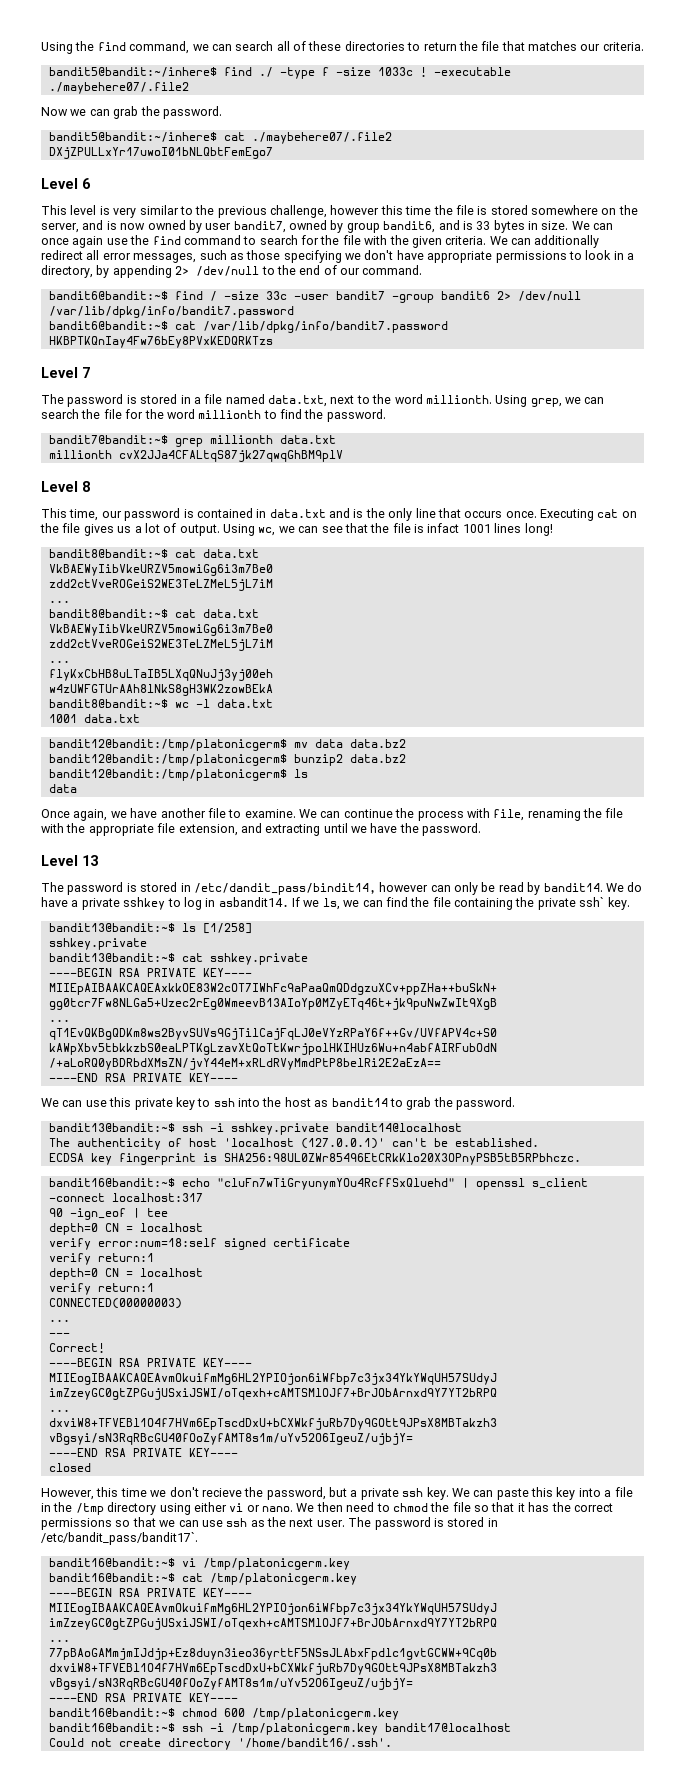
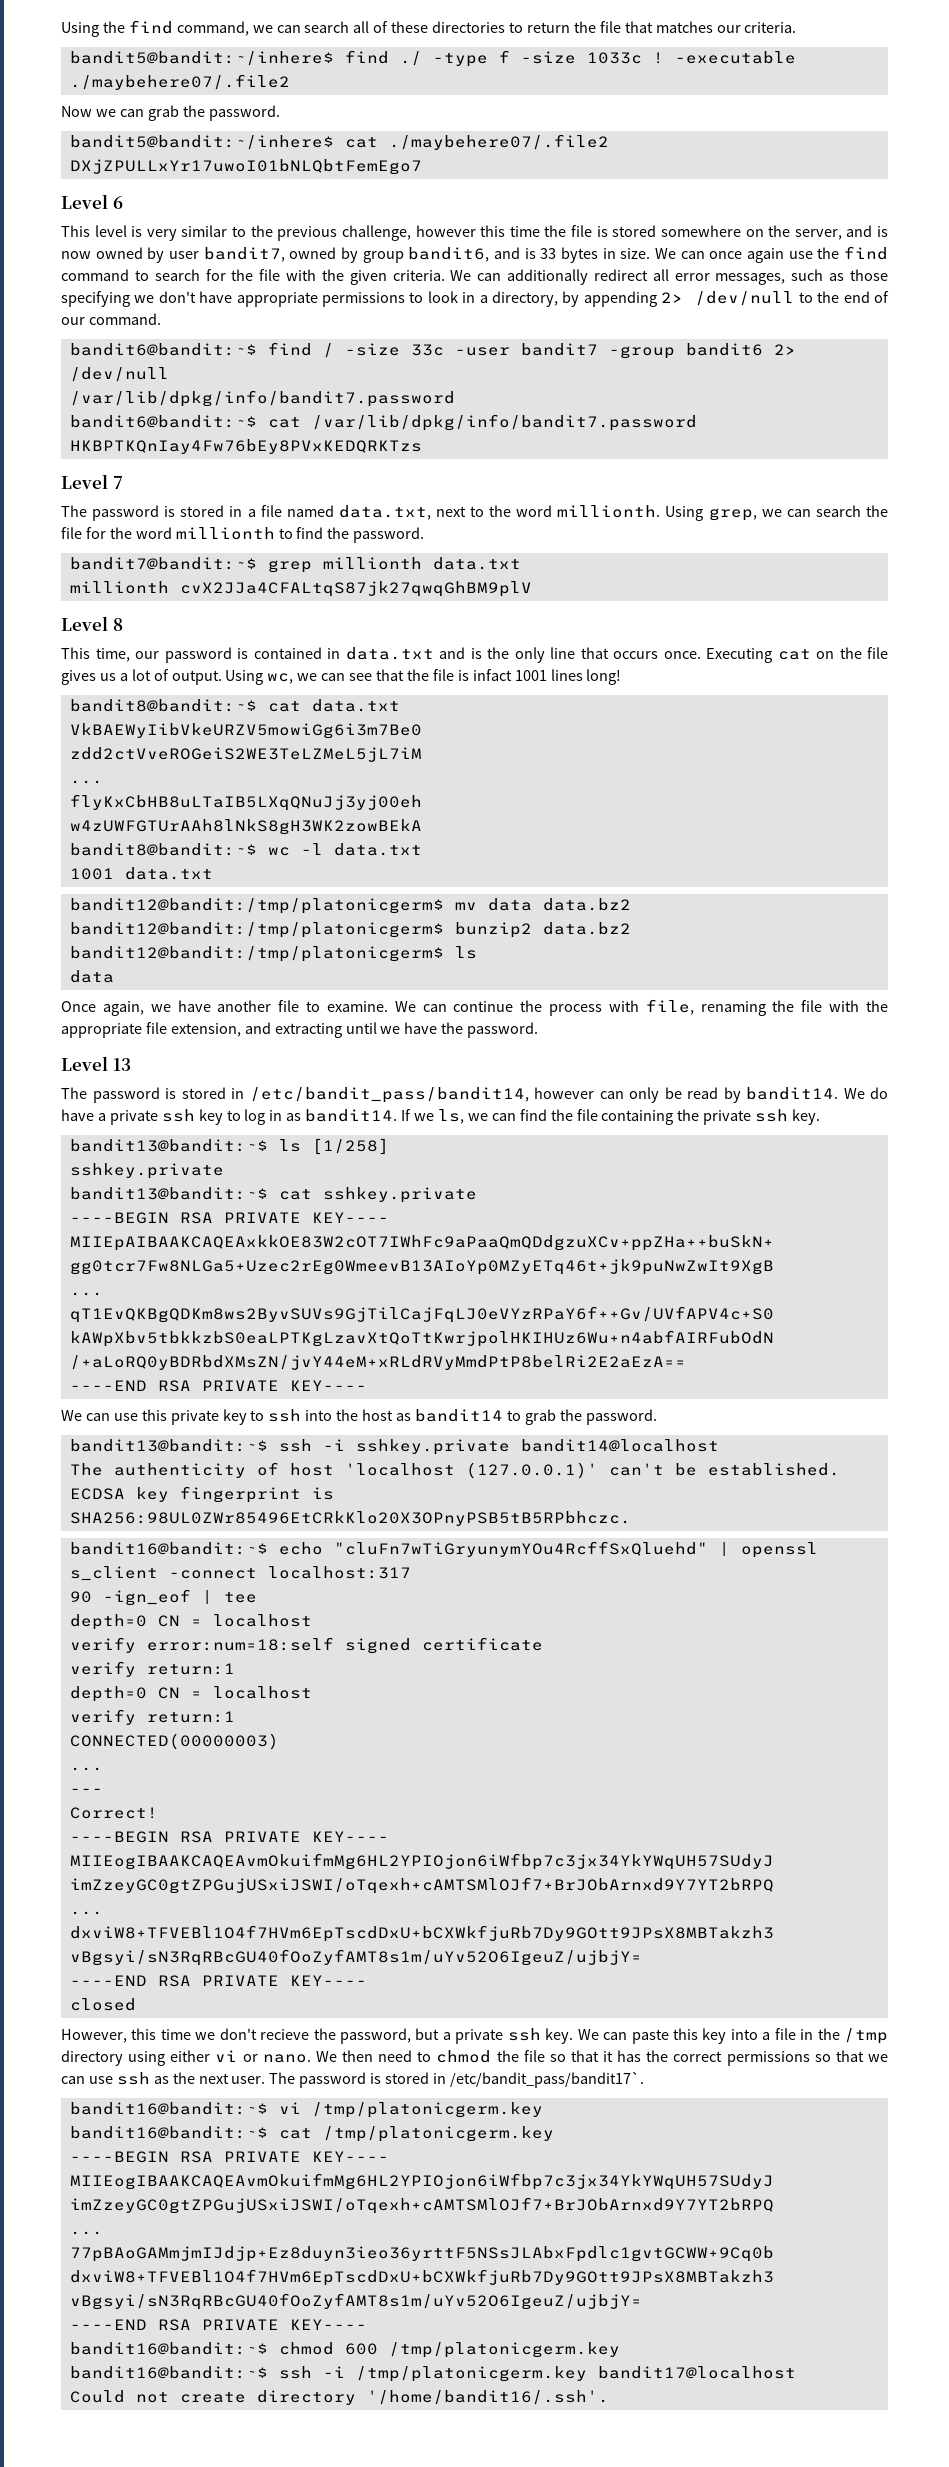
[48,609,259,618] [48,624,273,636] [48,639,273,651] [48,660,70,663] // bandit8@bandit:~$ cat data.txt // VkBAEWyIibVkeURZV5mowiGg6i3m7Be0 // zdd2ctVveROGeiS2WE3TeLZMeL5jL7iM // ... -> (103, 782) none
[193,883,376,895] /etc/dandit_pass/bindit14, -> [249,1087,529,1103] /etc/bandit_pass/bandit14,
[123,897,166,910] sshkey -> [161,1109,223,1125] ssh key
[218,897,289,907] asbandit14. -> [286,1109,398,1122] as bandit14.
[579,897,605,907] ssh` -> [755,1109,789,1122] ssh

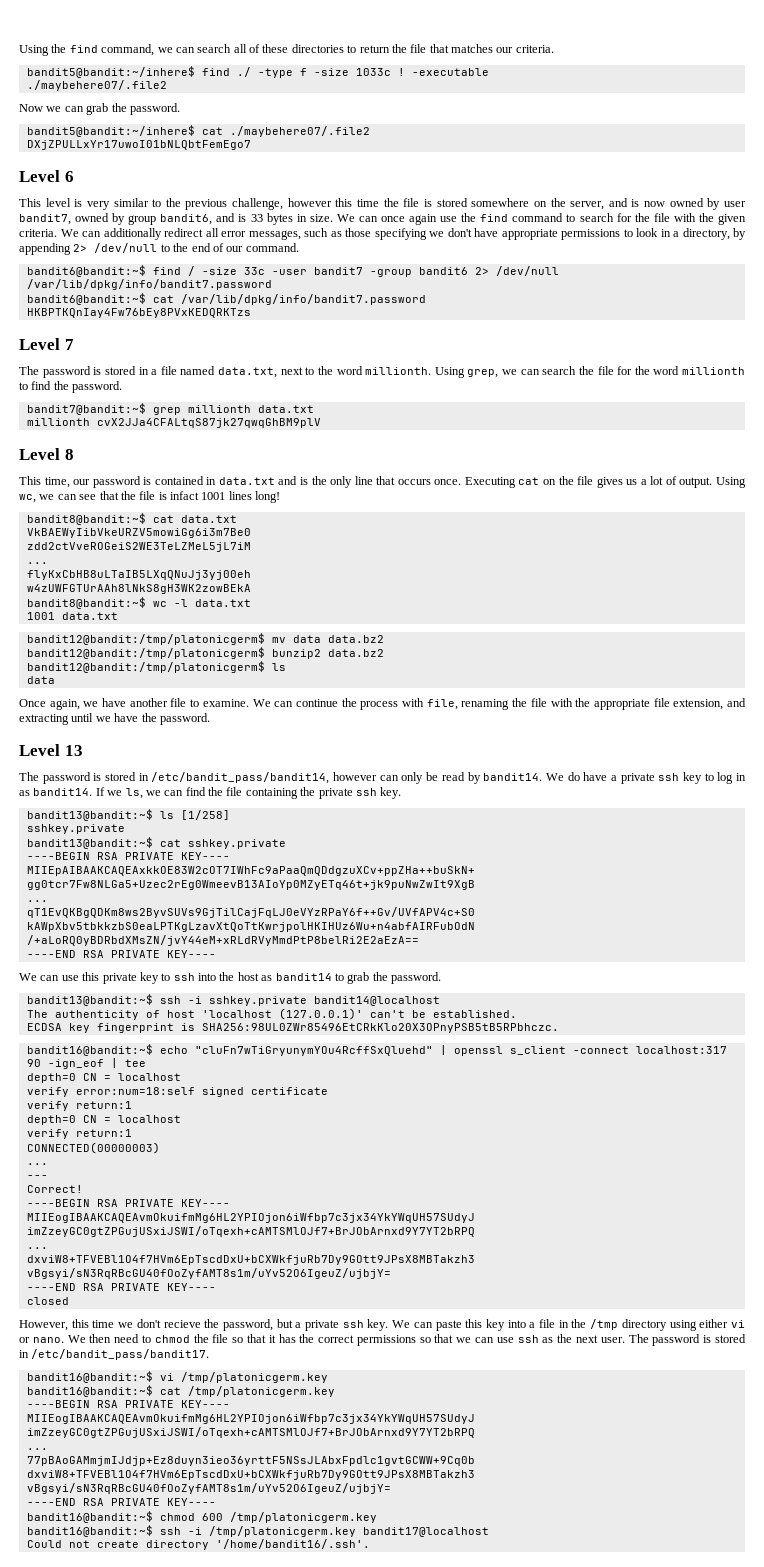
[449,2071,644,2088] /etc/bandit_pass/bandit17`. -> [31,1349,210,1360] /etc/bandit_pass/bandit17.

